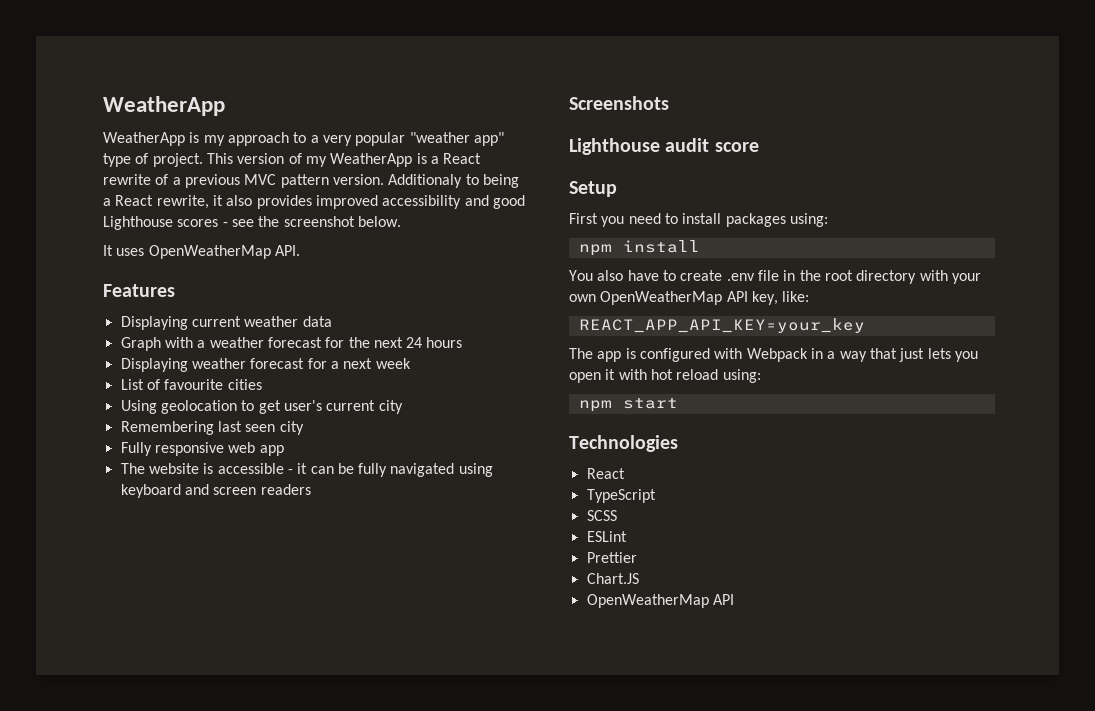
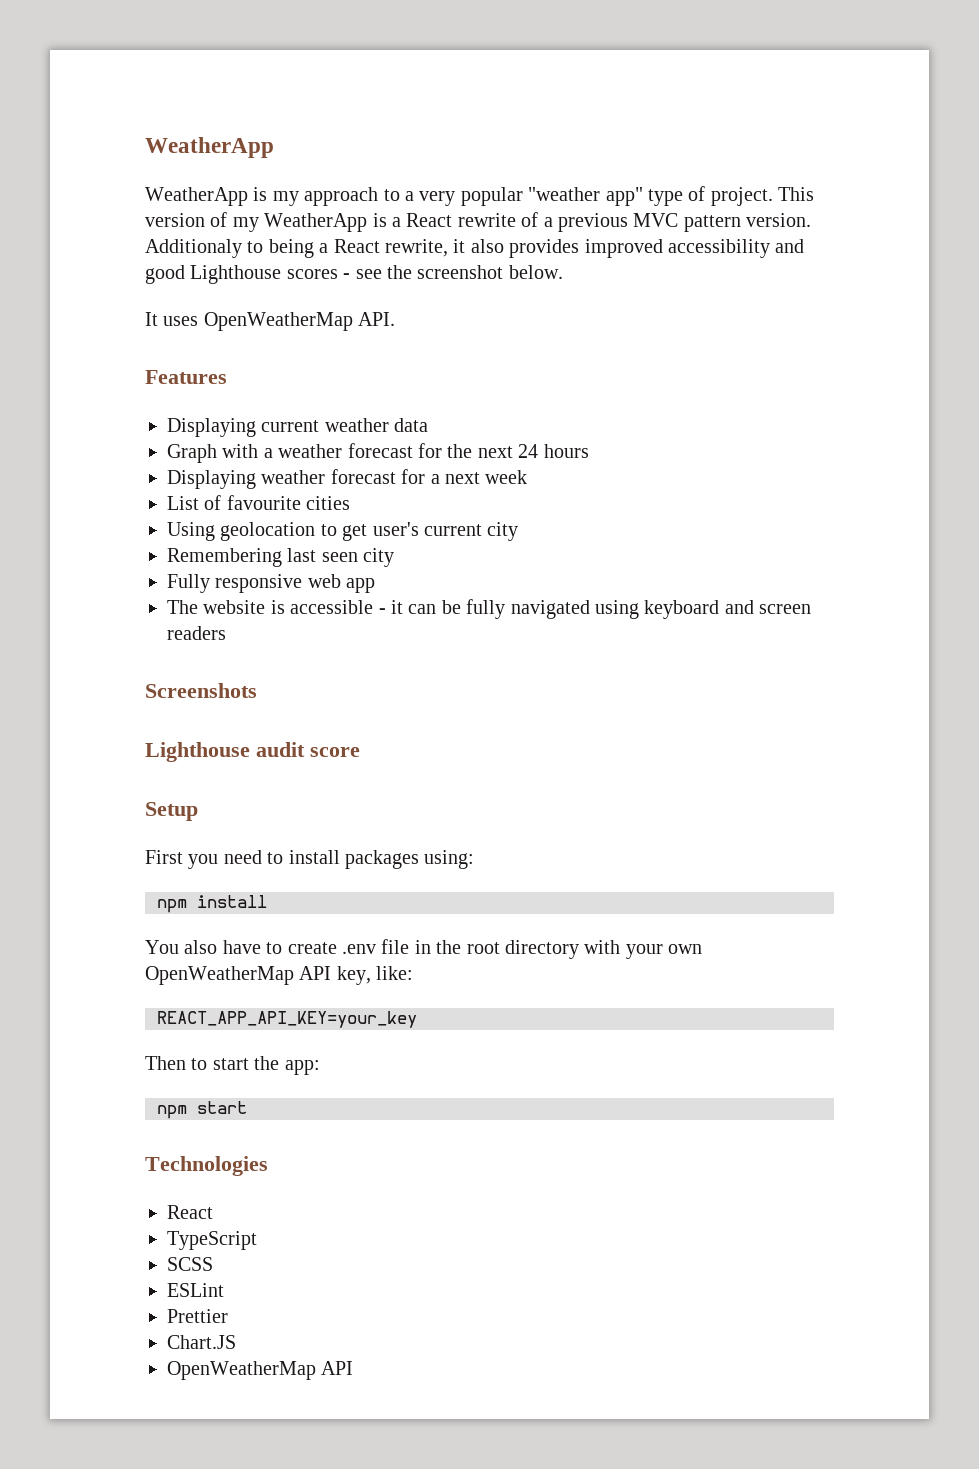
[569,348,978,362] [569,369,761,383] The app is configured with Webpack in a way that just lets you open it with hot reload using: -> [145,1056,320,1075] Then to start the app:

